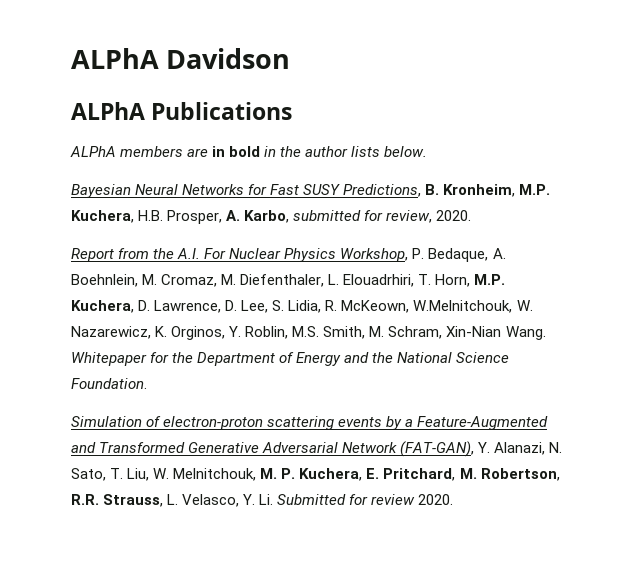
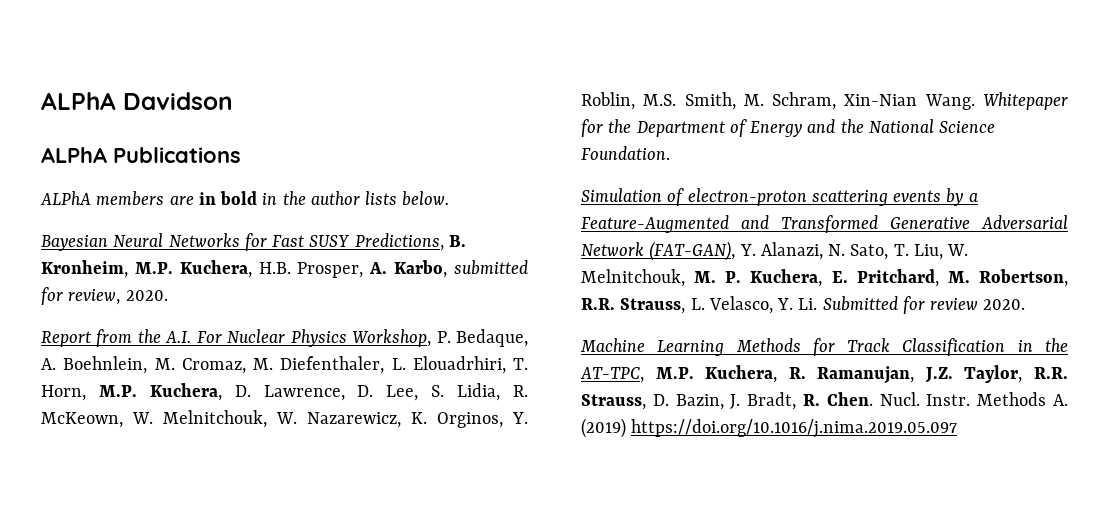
[413,300,513,313] W.Melnitchouk, -> [132,410,267,428] W. Melnitchouk,
(454, 499) none -> [580,338,1068,356] [580,365,1068,384] [581,392,1068,410] [581,418,958,438] // Machine Learning Methods for Track Classification in the AT-TPC, M.P. Kuchera, R. Ramanujan, J.Z. Taylor, R.R. Strauss, D. Bazin, J. Bradt, R. Chen. Nucl. Instr. Methods A. (2019) https://doi.org/10.1016/j.nima.2019.05.097

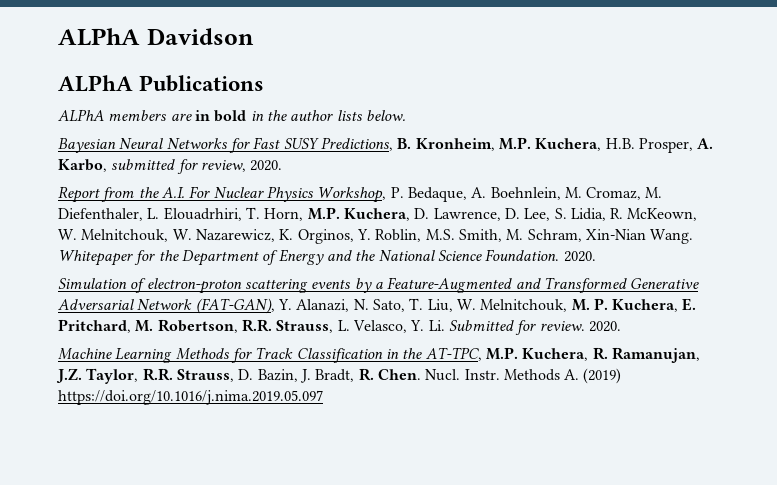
(670, 153) none -> [563,251,596,262] 2020.
[930,298,979,310] review -> [539,321,585,331] review.

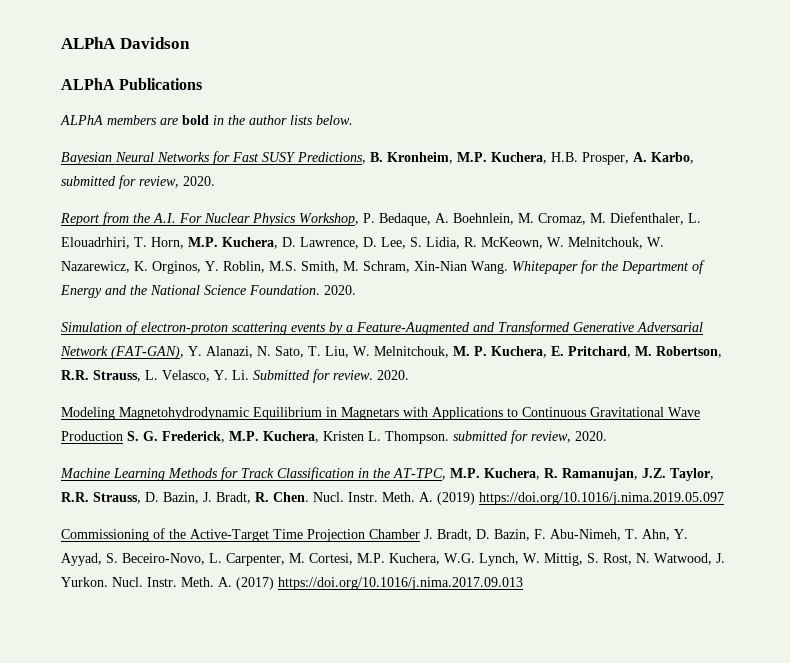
[194,110,210,121] in -> (178, 121) none
(621, 326) none -> [61,407,700,420] [61,430,607,444] // Modeling Magnetohydrodynamic Equilibrium in Magnetars with Applications to Continuous Gravitational Wave Production S. G. Frederick, M.P. Kuchera, Kristen L. Thompson. submitted for review, 2020.
[503,369,560,381] Methods -> [382,492,415,502] Meth.
(323, 397) none -> [61,528,688,542] [61,553,725,566] [61,577,523,590] // Commissioning of the Active-Target Time Projection Chamber J. Bradt, D. Bazin, F. Abu-Nimeh, T. Ahn, Y. Ayyad, S. Beceiro-Novo, L. Carpenter, M. Cortesi, M.P. Kuchera, W.G. Lynch, W. Mittig, S. Rost, N. Watwood, J. Yurkon. Nucl. Instr. Meth. A. (2017) https://doi.org/10.1016/j.nima.2017.09.013

